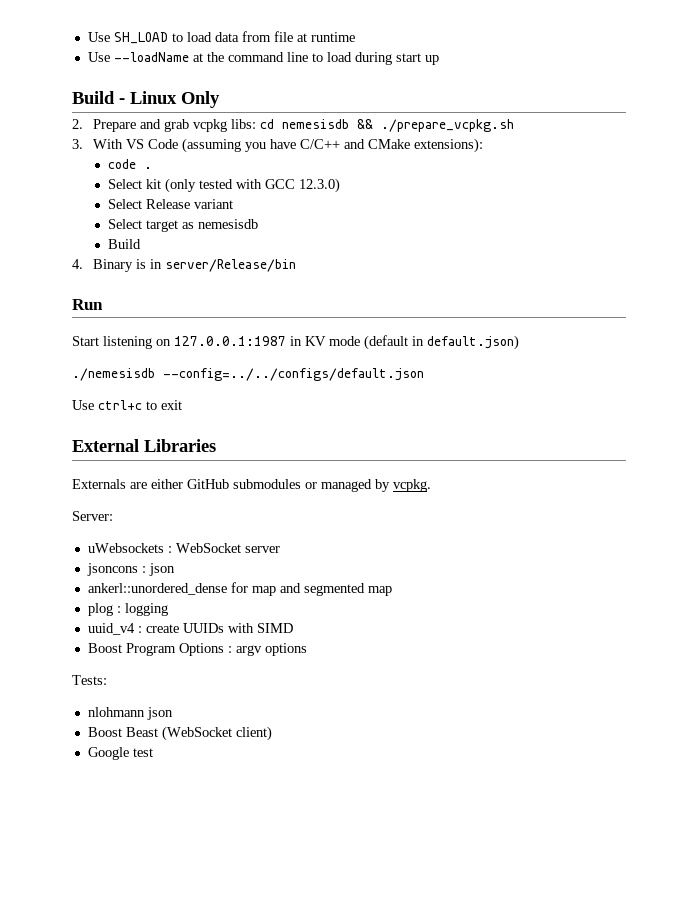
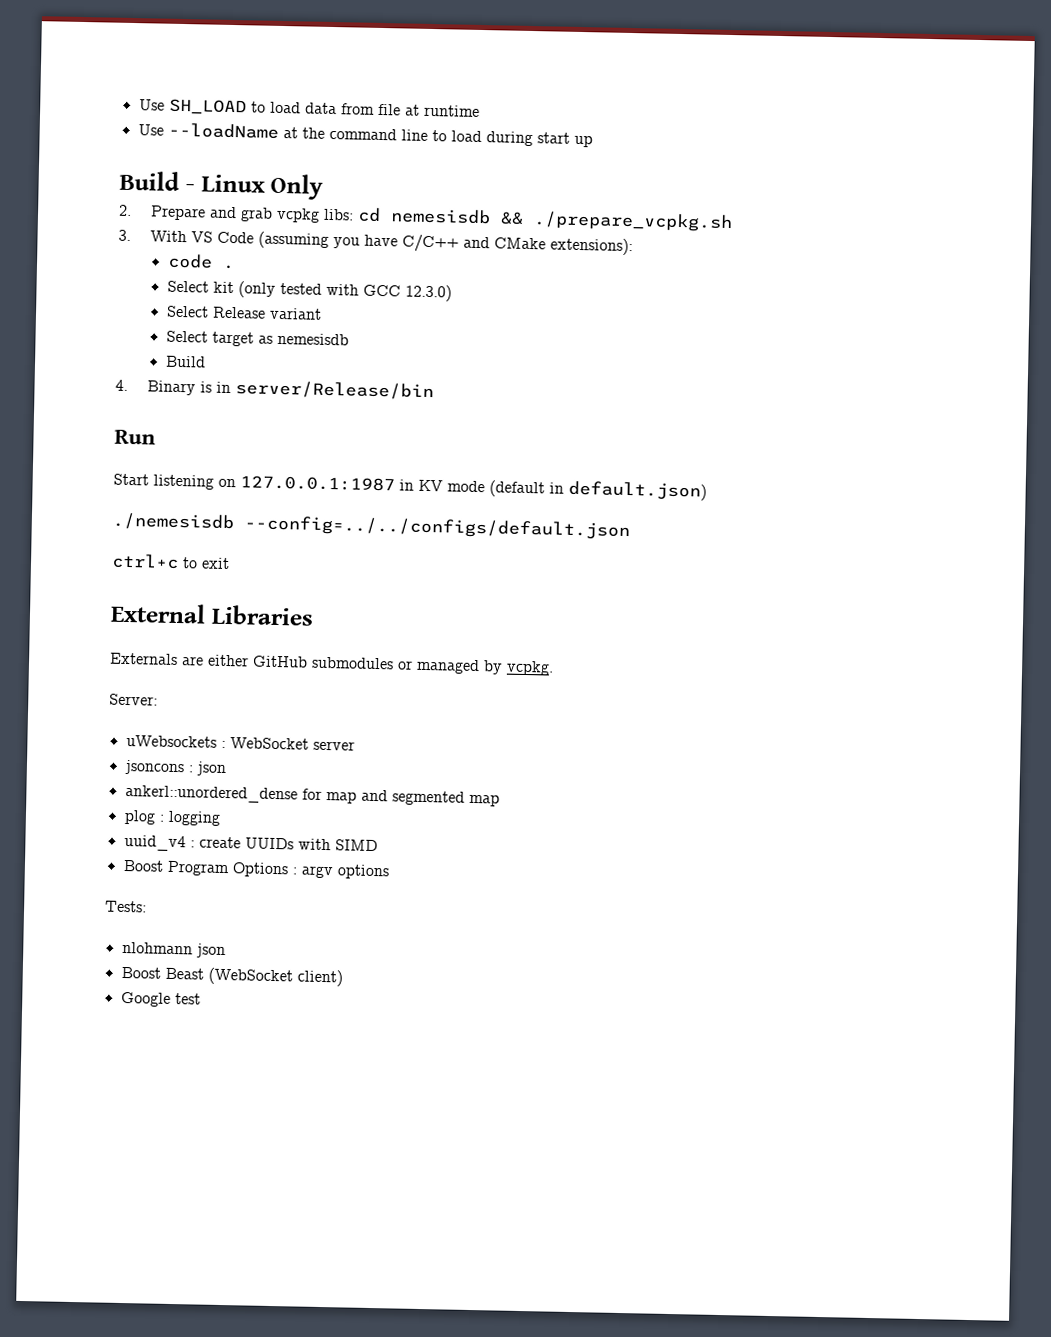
[72,400,94,410] Use -> (630, 528) none

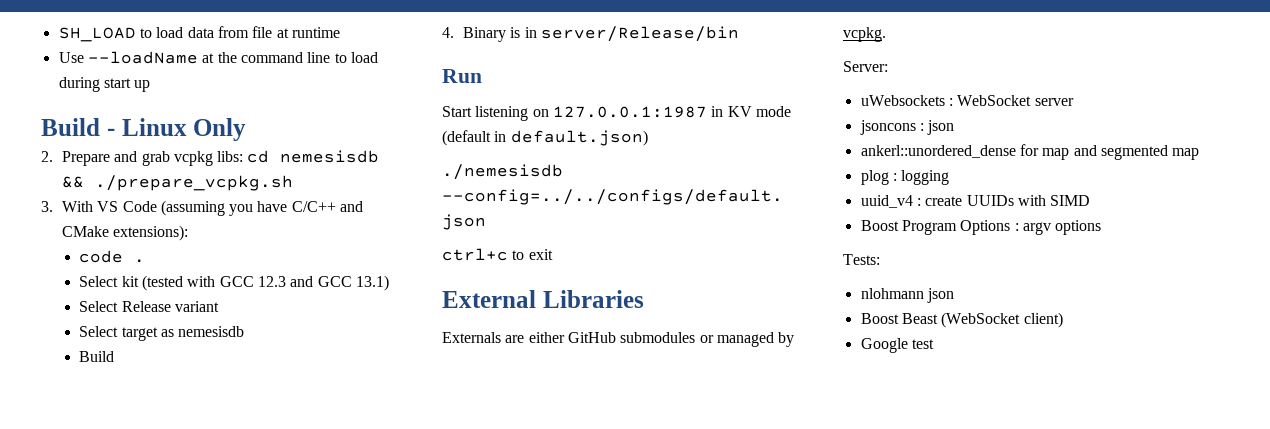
[138,99,165,111] Use -> (58, 34) none
[237,281,452,302] (only tested with GCC 12.3.0) -> [142,275,390,291] (tested with GCC 12.3 and GCC 13.1)

